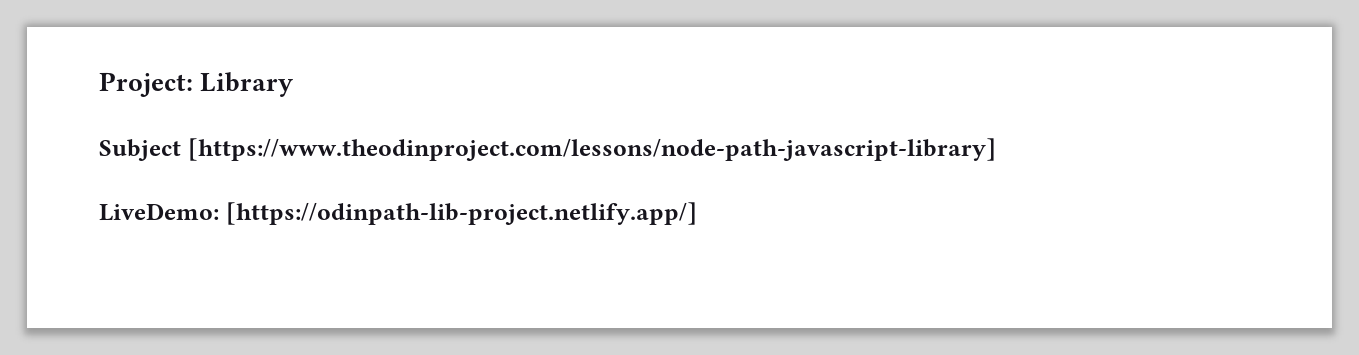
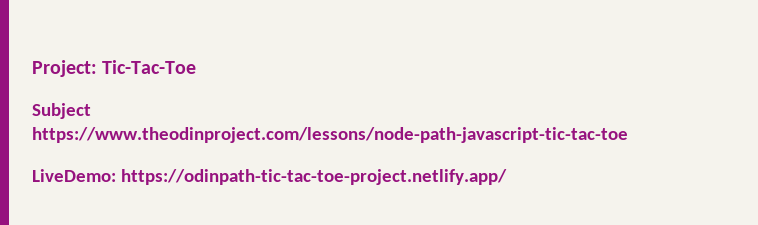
[200,72,294,97] Library -> [102,60,197,74] Tic-Tac-Toe
[187,138,996,161] [https://www.theodinproject.com/lessons/node-path-javascript-library] -> [32,127,628,143] https://www.theodinproject.com/lessons/node-path-javascript-tic-tac-toe
[225,202,697,225] [https://odinpath-lib-project.netlify.app/] -> [120,169,507,185] https://odinpath-tic-tac-toe-project.netlify.app/

